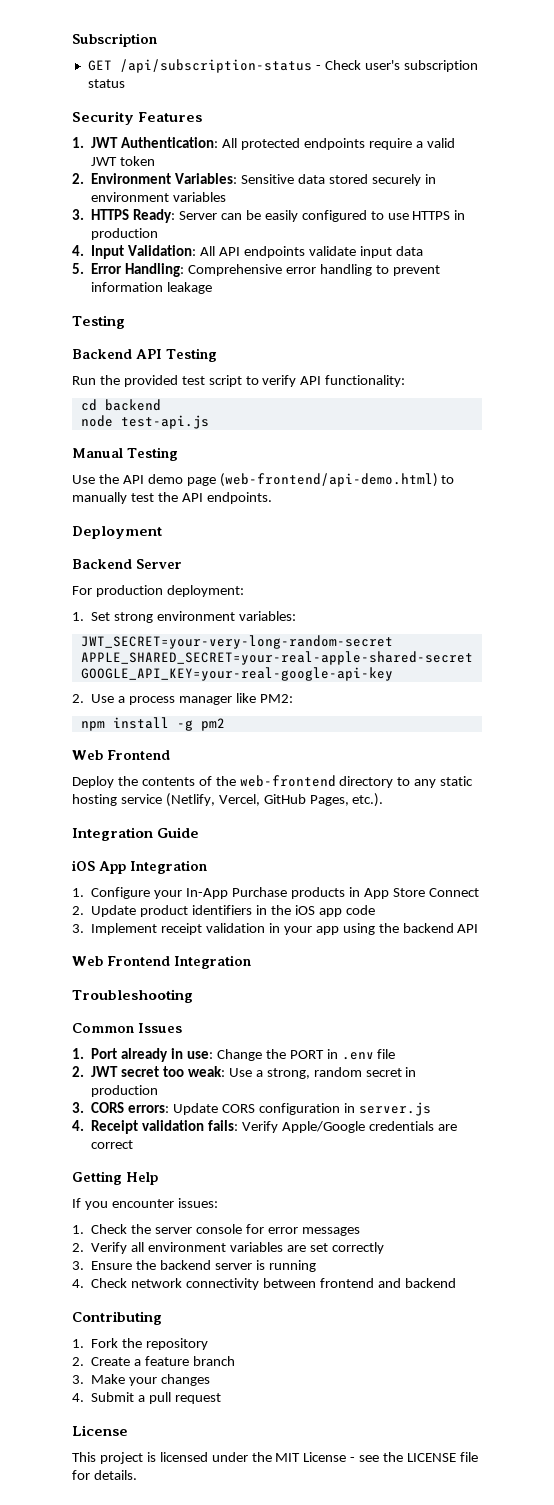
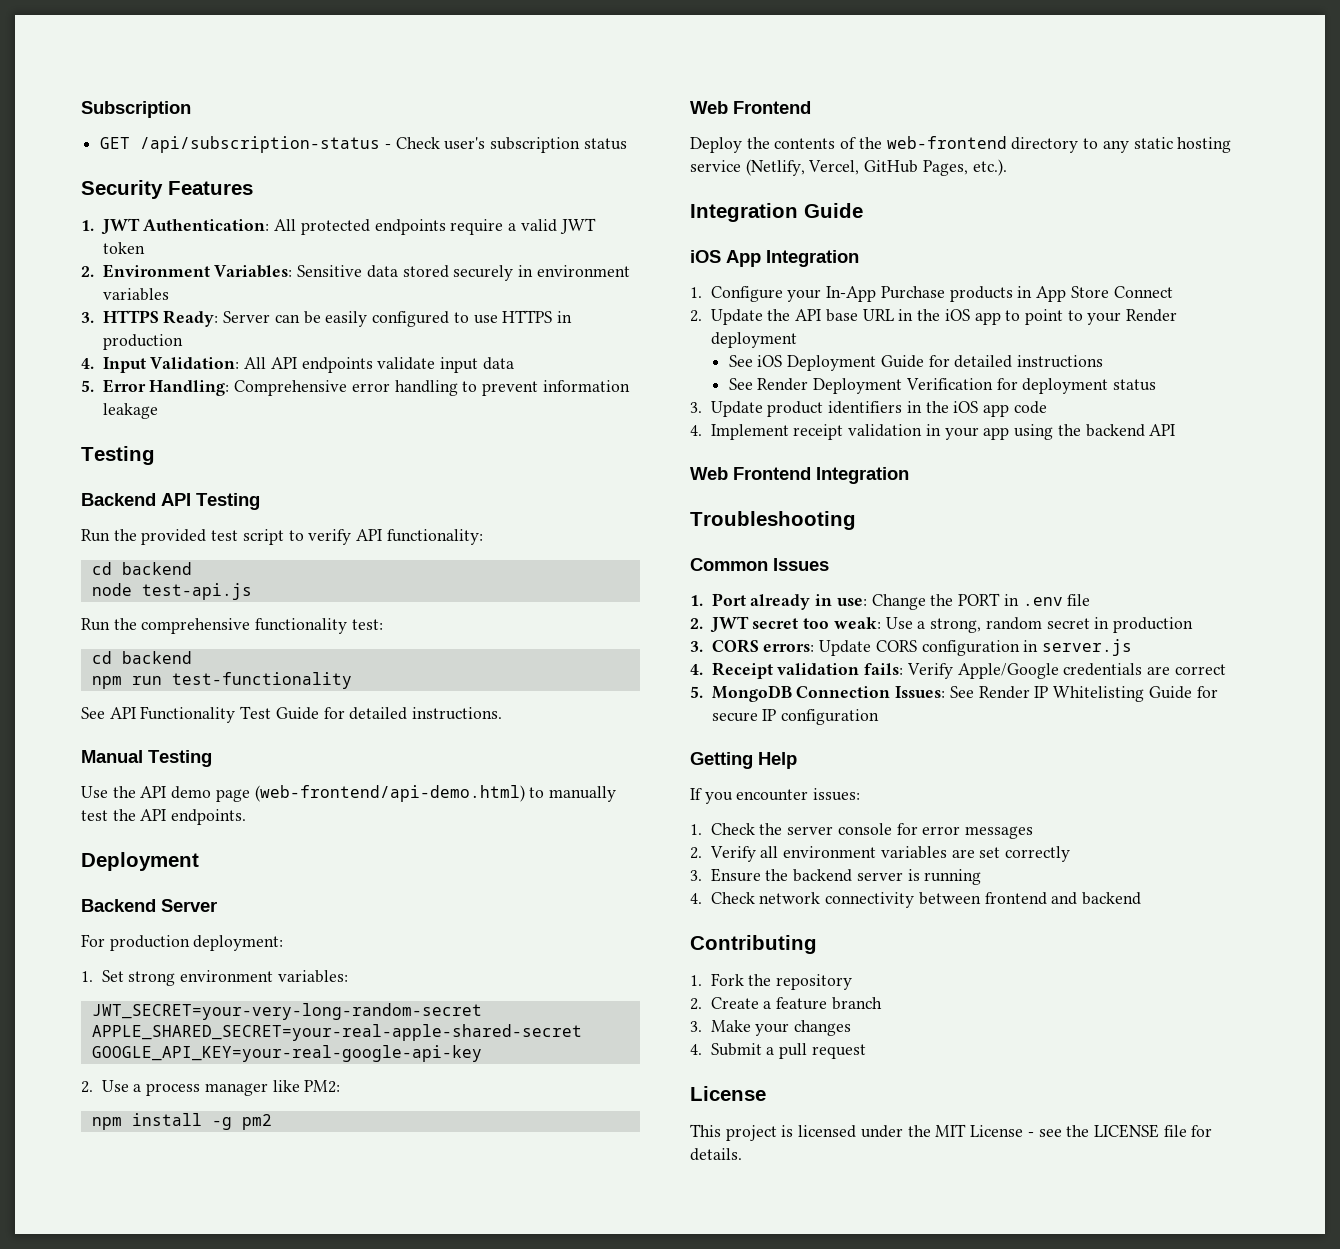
(209, 422) none -> [81,618,383,634] [91,651,192,664] [91,672,352,689] [81,706,503,723] // Run the comprehensive functionality test: // cd backend // npm run test-functionality // See API Functionality Test Guide for detailed instructions.
(137, 911) none -> [767,309,1178,325] [710,332,797,348] [728,355,1104,371] [728,378,1157,394] [690,401,763,417] the API base URL in the iOS app to point to your Render deployment // See iOS Deployment Guide for detailed instructions // See Render Deployment Verification for deployment status // 3. Update
[72,924,84,933] 3. -> [690,425,702,436] 4.
(134, 1144) none -> [690,685,1218,702] [711,709,880,725] // 5. MongoDB Connection Issues: See Render IP Whitelisting Guide for secure IP configuration

